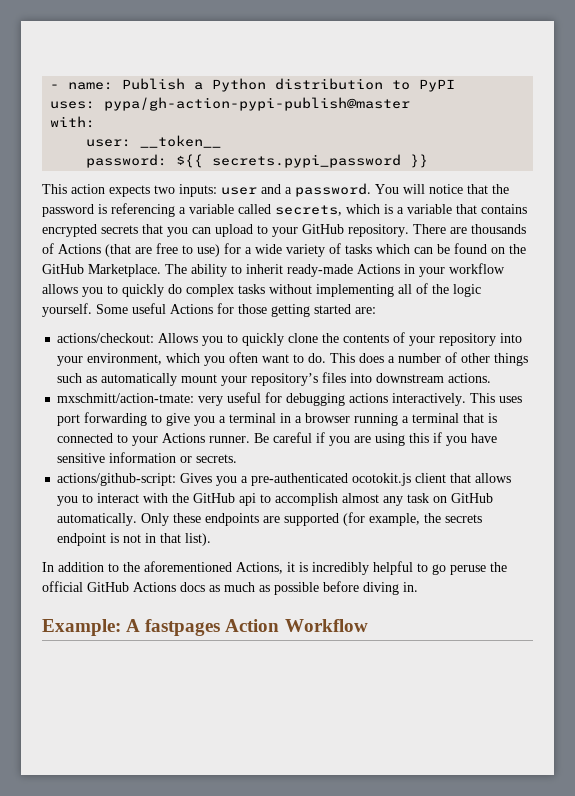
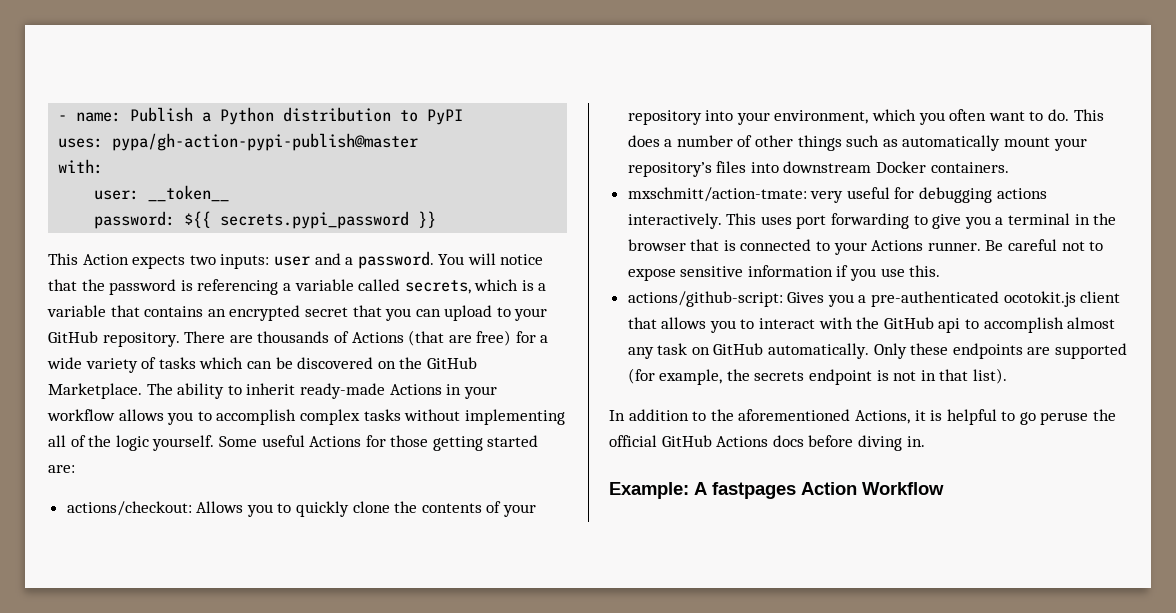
[71,184,105,194] action -> [82,254,129,265] Action
[42,224,138,237] encrypted secrets -> [207,305,348,321] an encrypted secret
[156,243,220,257] free to use) -> [476,330,512,346] free)
[454,243,487,254] found -> [297,357,374,369] discovered
[122,284,182,297] quickly do -> [216,409,297,425] accomplish
[448,373,492,383] actions. -> [876,161,1009,173] Docker containers.
[295,413,460,426] a browser running a terminal -> [1093,213,1117,225] [627,239,686,251] the browser
[316,432,498,446] [57,452,238,463] if you are using this if you have sensitive information or secrets. -> [1061,241,1104,251] [627,265,941,281] not to expose sensitive information if you use this.
[312,562,369,575] incredibly -> (943, 415) none
[209,582,319,595] as much as possible -> (804, 441) none

